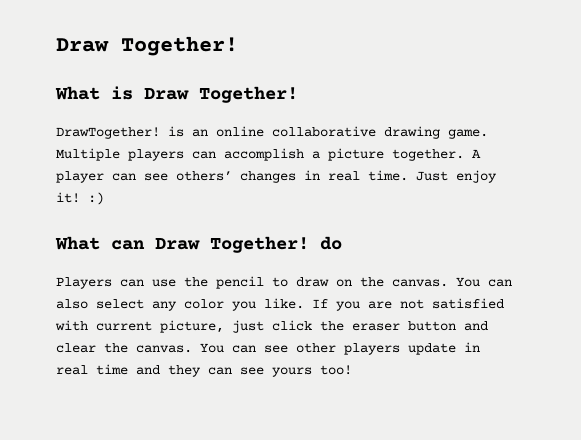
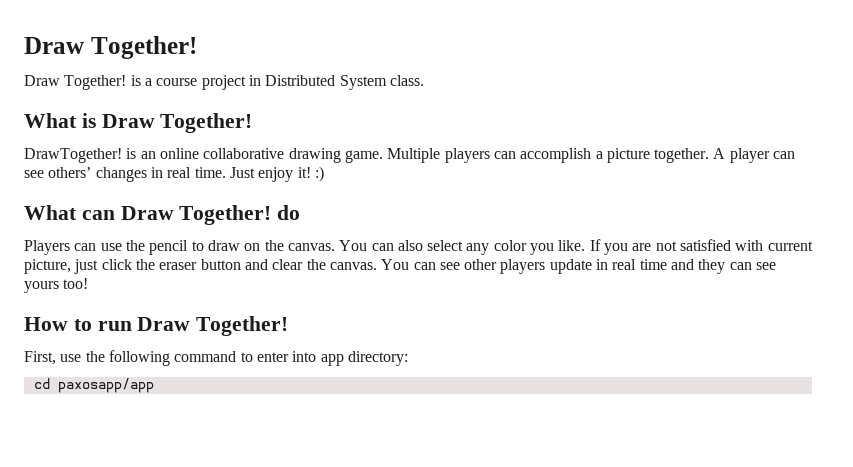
[56,36,238,56] Draw Together! -> [24,36,197,59] [24,75,424,90] Draw Together! // Draw Together! is a course project in Distributed System class.
(352, 370) none -> [24,316,289,336] [24,350,408,366] [33,378,154,393] // How to run Draw Together! // First, use the following command to enter into app directory: // cd paxosapp/app

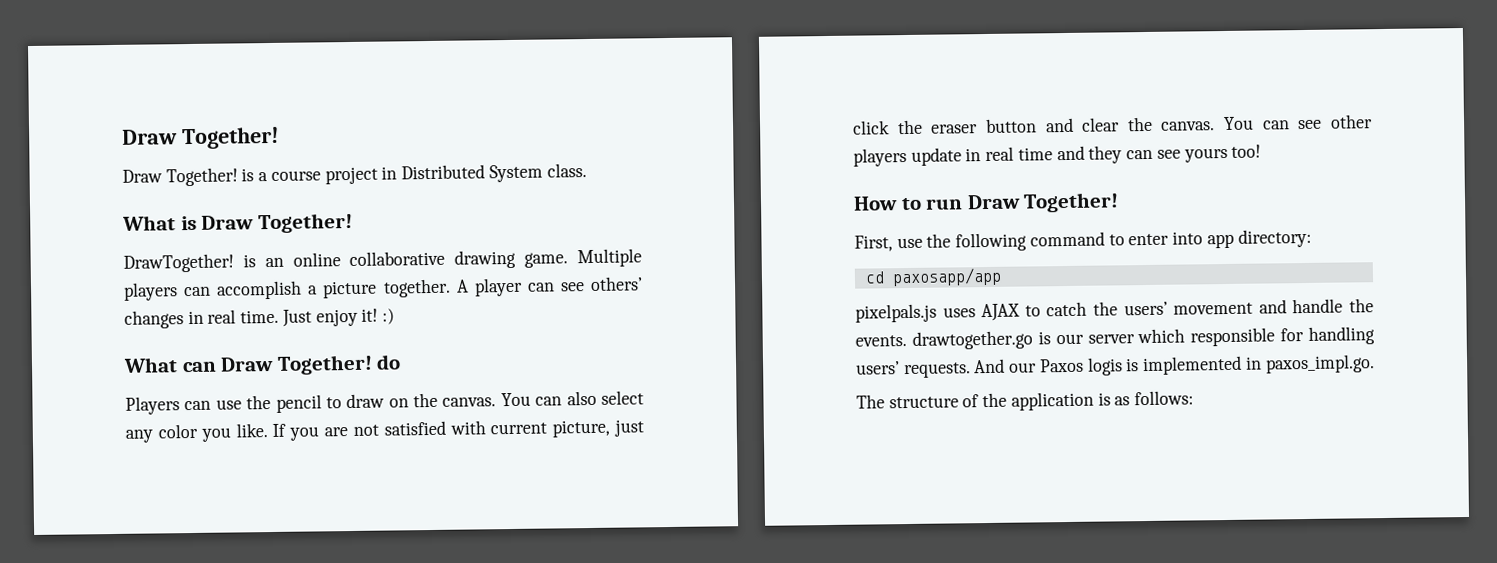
(154, 385) none -> [855,298,1374,323] [855,326,1375,350] [856,354,1375,379] [856,390,1195,411] // pixelpals.js uses AJAX to catch the users’ movement and handle the events. drawtogether.go is our server which responsible for handling users’ requests. And our Paxos logis is implemented in paxos_impl.go. // The structure of the application is as follows:

